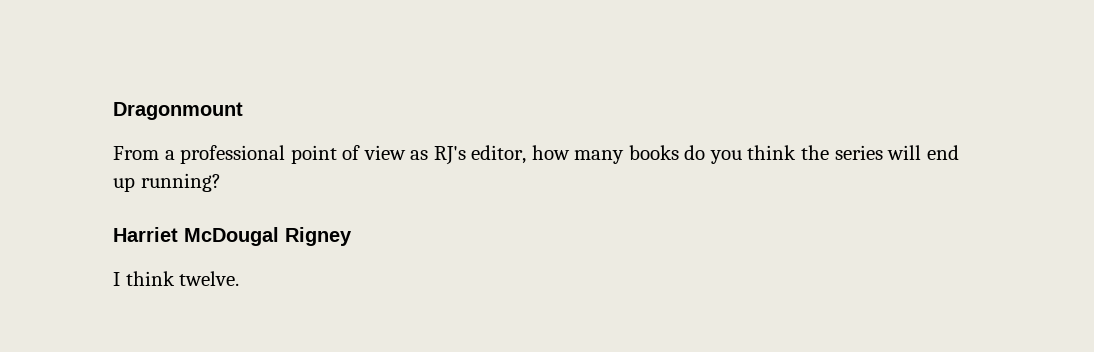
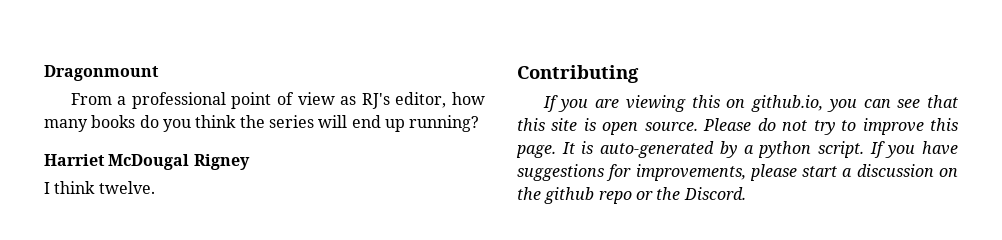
(240, 278) none -> [517,65,639,83] [542,95,958,112] [517,118,958,135] [516,141,958,158] [517,164,958,181] [517,187,746,204] // Contributing // If you are viewing this on github.io, you can see that this site is open source. Please do not try to improve this page. It is auto-generated by a python script. If you have suggestions for improvements, please start a discussion on the github repo or the Discord.

